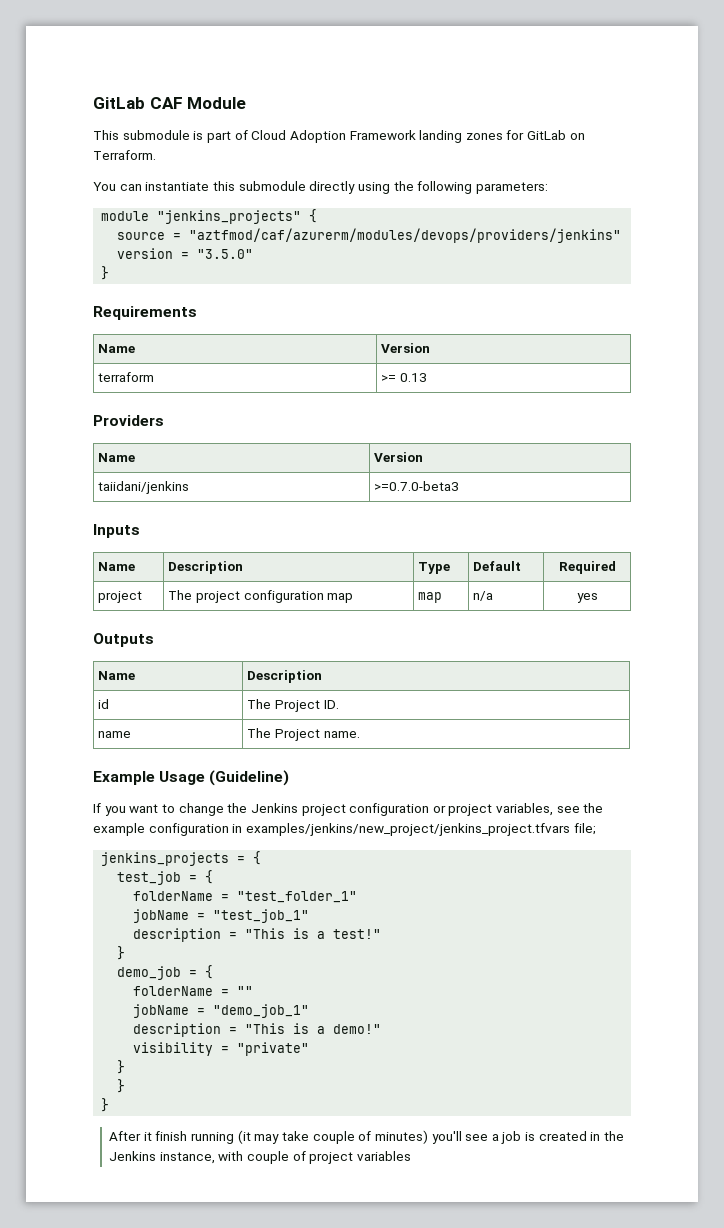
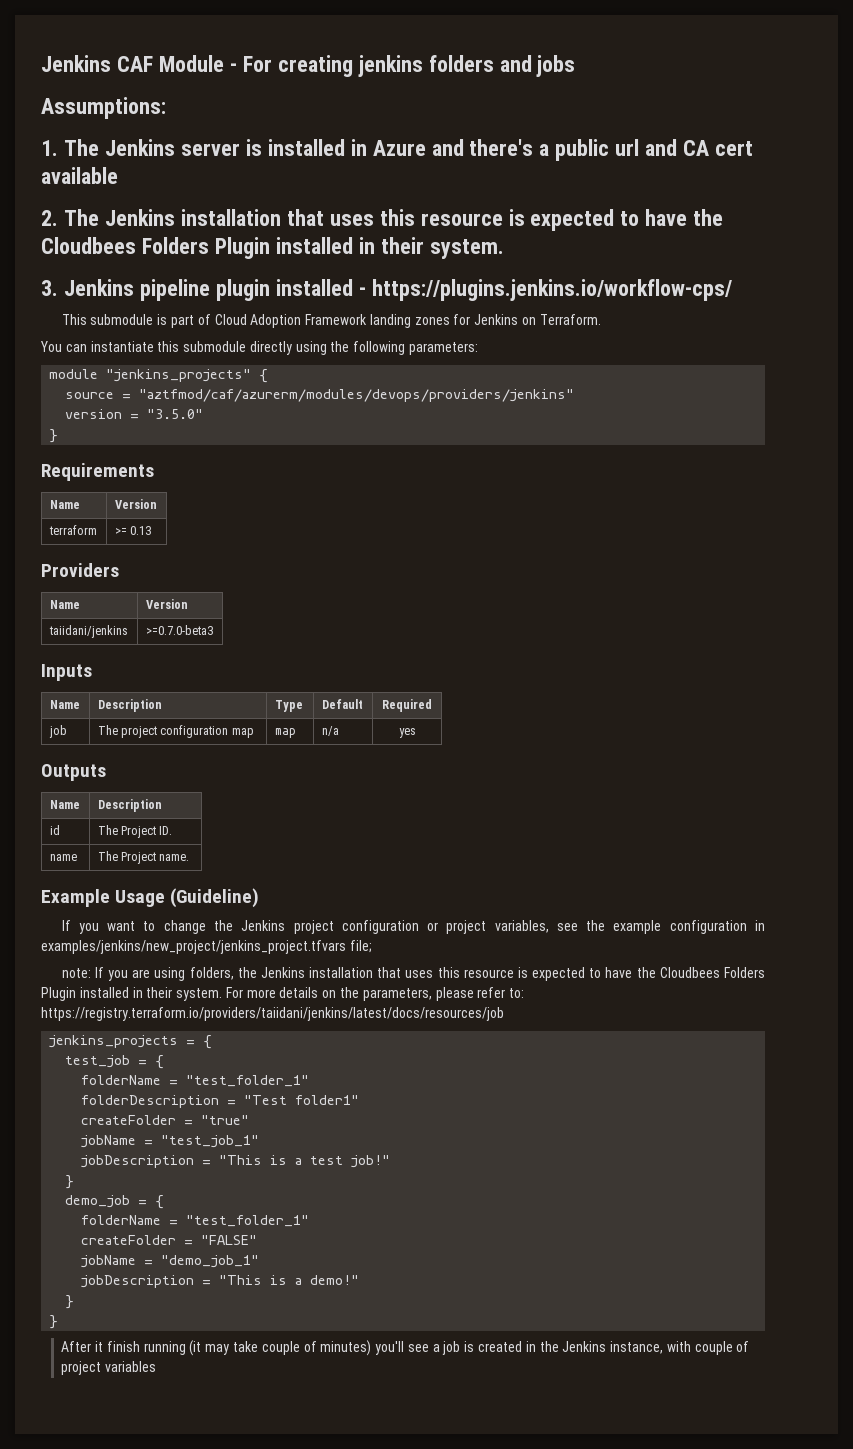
[93,97,145,109] GitLab -> [41,55,111,72] Jenkins
(247, 103) none -> [229,55,576,77] [41,97,166,119] [41,139,754,161] [41,167,118,184] [41,209,724,231] [41,237,504,259] [41,279,732,301] - For creating jenkins folders and jobs // Assumptions: // 1. The Jenkins server is installed in Azure and there's a public url and CA cert available // 2. The Jenkins installation that uses this resource is expected to have the Cloudbees Folders Plugin installed in their system. // 3. Jenkins pipeline plugin installed - https://plugins.jenkins.io/workflow-cps/
[527,130,567,140] GitLab -> [474,314,519,325] Jenkins
[98,591,143,603] project -> [48,725,67,738] job
(596, 829) none -> [61,967,765,981] [41,987,525,1001] [41,1007,504,1021] // note: If you are using folders, the Jenkins installation that uses this resource is expected to have the Cloudbees Folders Plugin installed in their system. For more details on the parameters, please refer to: https://registry.terraform.io/providers/taiidani/jenkins/latest/docs/resources/job
(358, 897) none -> [81,1095,360,1108] [81,1115,250,1125] // folderDescription = "Test folder1" // createFolder = "true"
[133,928,382,942] description = "This is a test!" -> [81,1155,391,1168] jobDescription = "This is a test job!"
[237,986,254,996] "" -> [186,1215,310,1227] [81,1235,258,1245] "test_folder_1" // createFolder = "FALSE"
[133,1023,222,1037] description -> [81,1275,195,1288] jobDescription
[133,1042,310,1056] [117,1060,126,1074] // visibility = "private" // } -> (360, 1280) none

